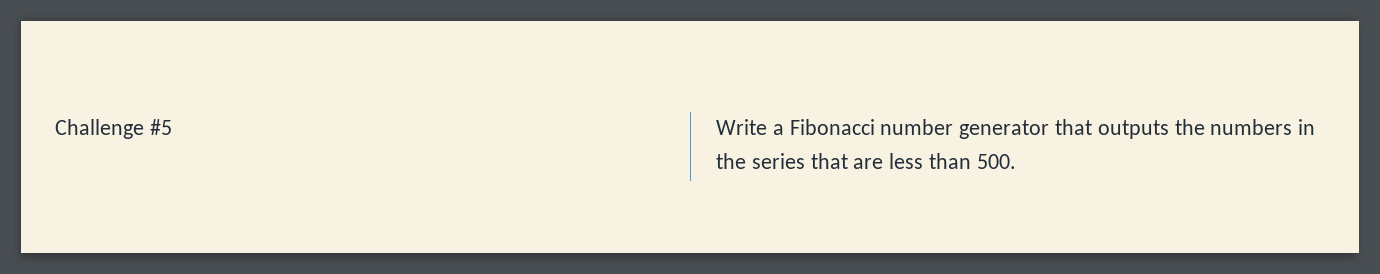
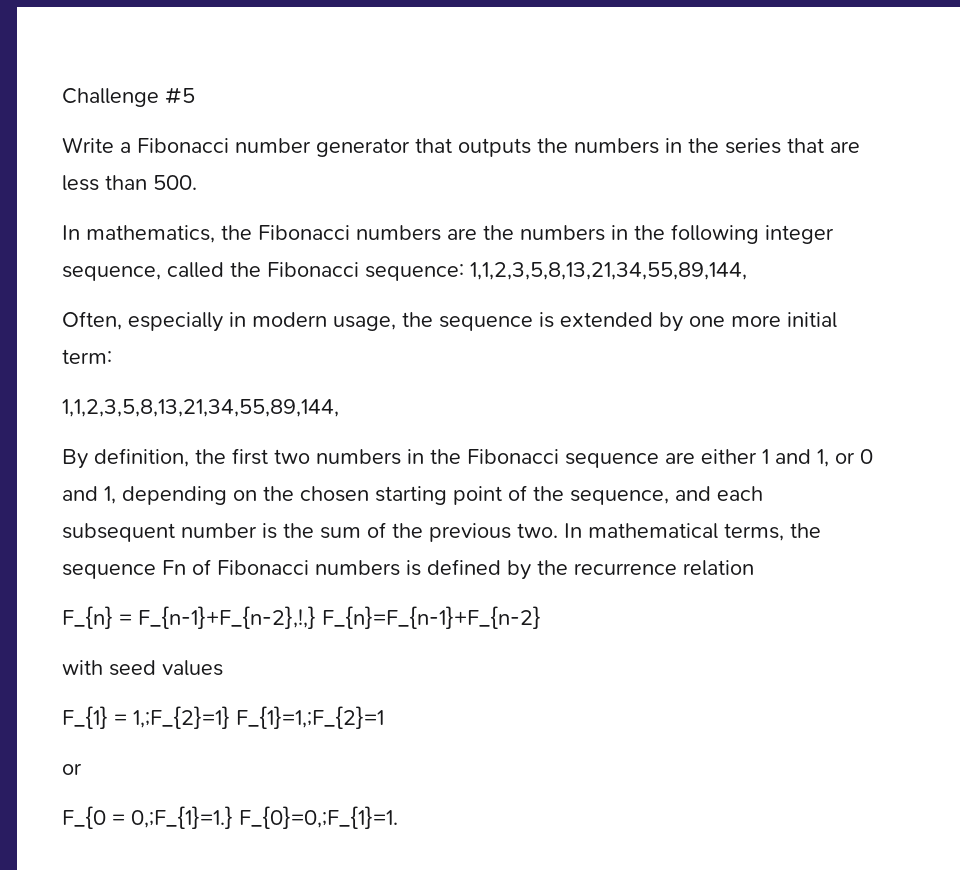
(1016, 161) none -> [62,224,834,244] [62,262,747,281] [62,311,837,332] [62,349,112,364] [62,399,339,417] [62,448,873,469] [62,485,763,505] [62,522,821,542] [62,559,754,580] [62,606,541,629] [62,660,223,676] [62,706,384,729] [62,763,82,775] [62,806,398,829] // In mathematics, the Fibonacci numbers are the numbers in the following integer sequence, called the Fibonacci sequence: 1,1,2,3,5,8,13,21,34,55,89,144, // Often, especially in modern usage, the sequence is extended by one more initial term: // 1,1,2,3,5,8,13,21,34,55,89,144, // By definition, the first two numbers in the Fibonacci sequence are either 1 and 1, or 0 and 1, depending on the chosen starting point of the sequence, and each subsequent number is the sum of the previous two. In mathematical terms, the sequence Fn of Fibonacci numbers is defined by the recurrence relation // F_{n} = F_{n-1}+F_{n-2},!,} F_{n}=F_{n-1}+F_{n-2} // with seed values // F_{1} = 1,;F_{2}=1} F_{1}=1,;F_{2}=1 // or // F_{0 = 0,;F_{1}=1.} F_{0}=0,;F_{1}=1.

